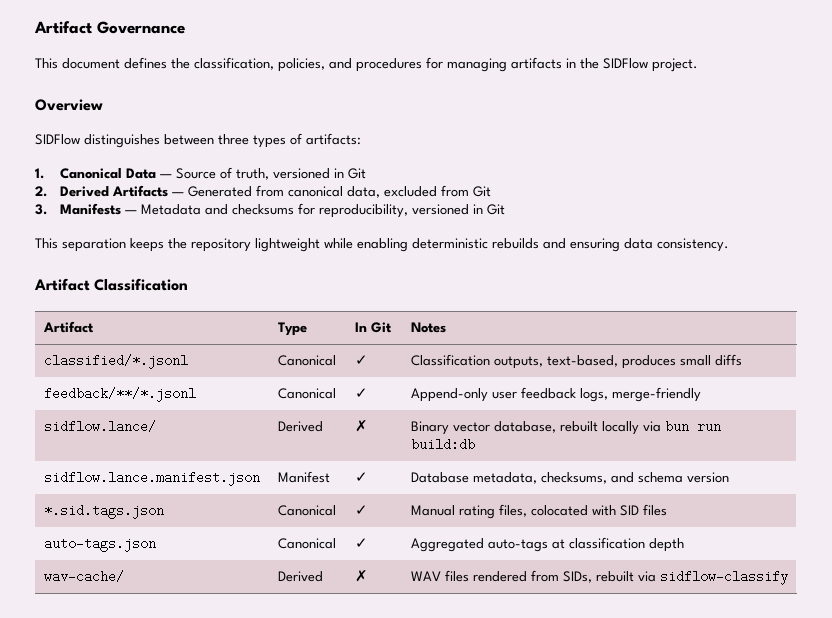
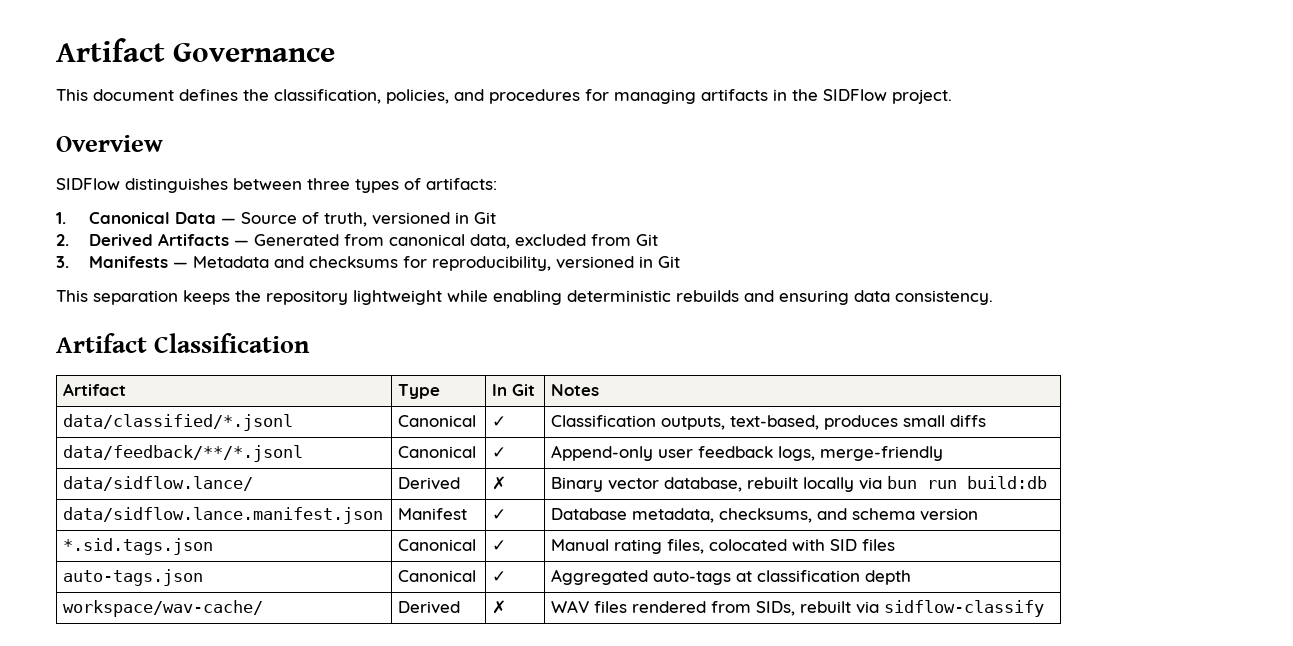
[43,354,188,369] classified/*.jsonl -> [63,414,294,431] data/classified/*.jsonl
[43,387,196,402] feedback/**/*.jsonl -> [63,445,304,462] data/feedback/**/*.jsonl
[43,420,156,433] sidflow.lance/ -> [63,476,254,491] data/sidflow.lance/
[43,471,260,486] sidflow.lance.manifest.json -> [63,507,384,524] data/sidflow.lance.manifest.json
[43,570,124,583] wav-cache/ -> [63,600,264,617] workspace/wav-cache/

